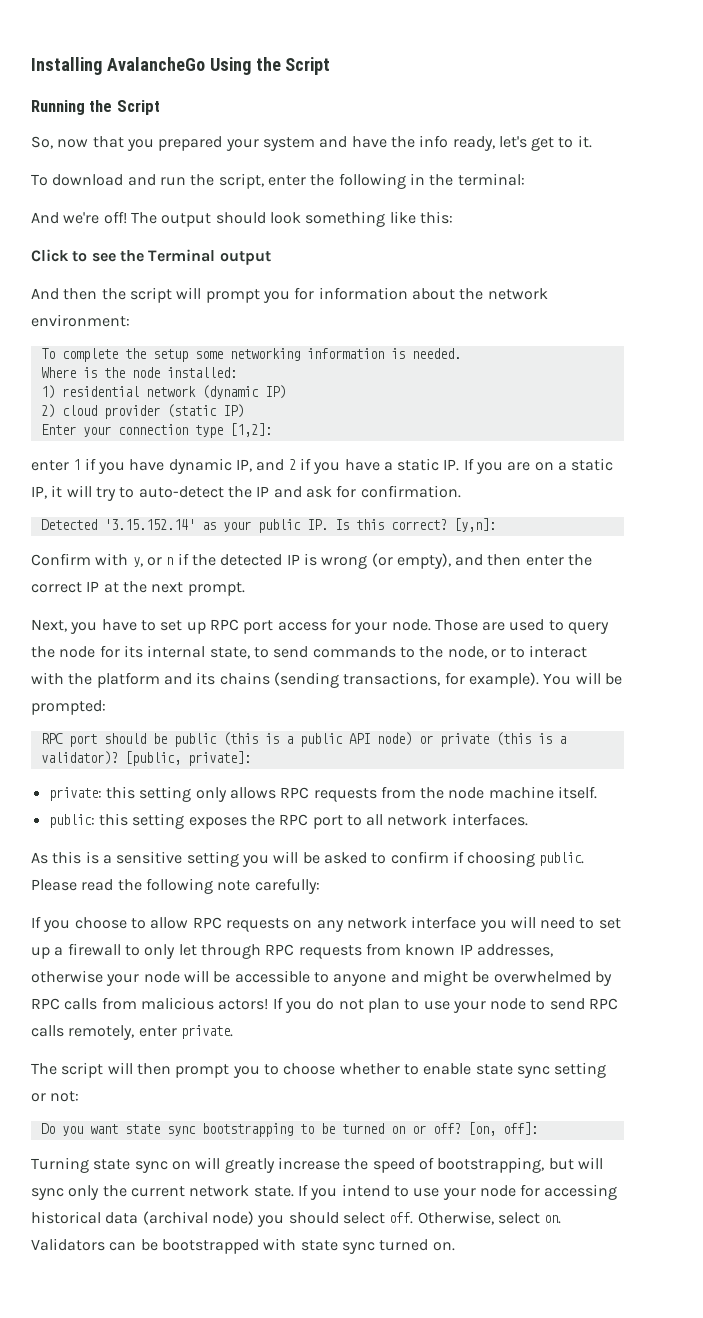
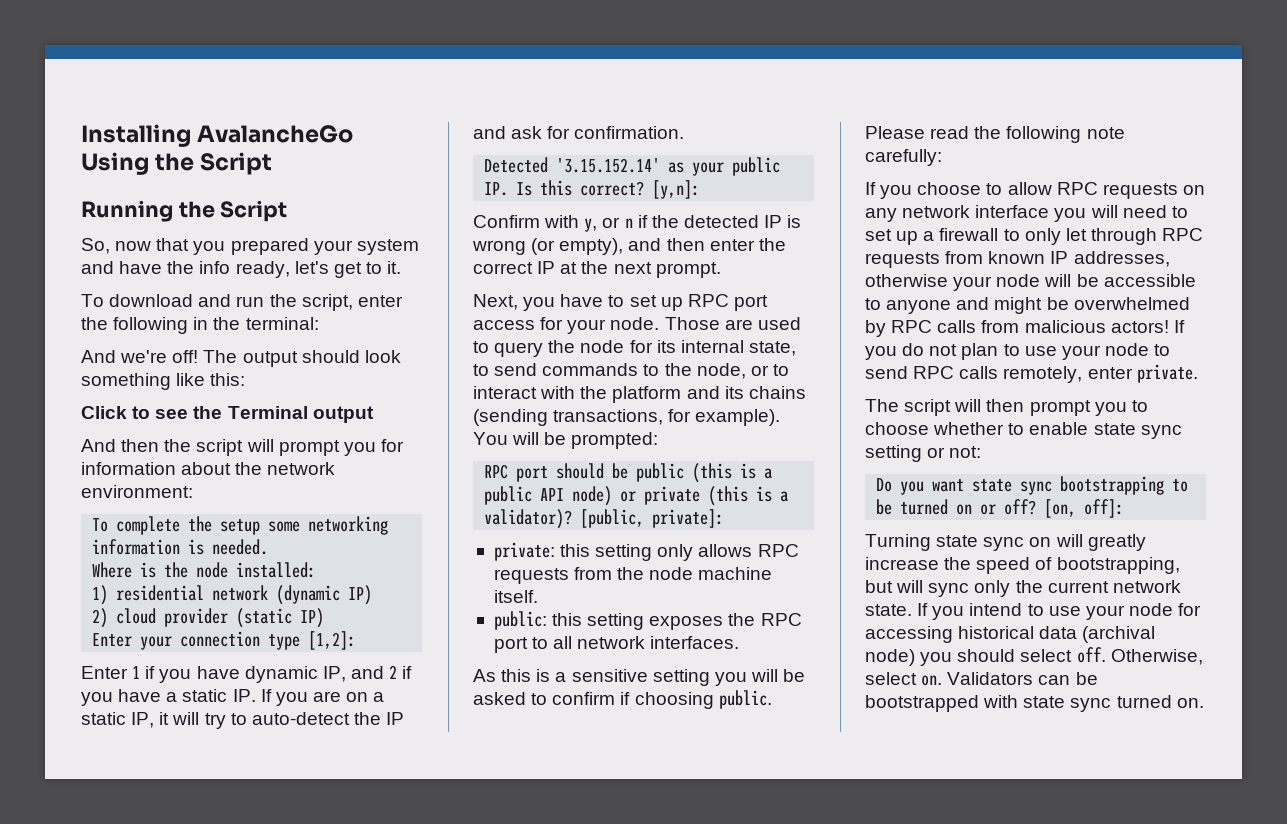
[31,460,69,471] enter -> [81,666,128,679] Enter

